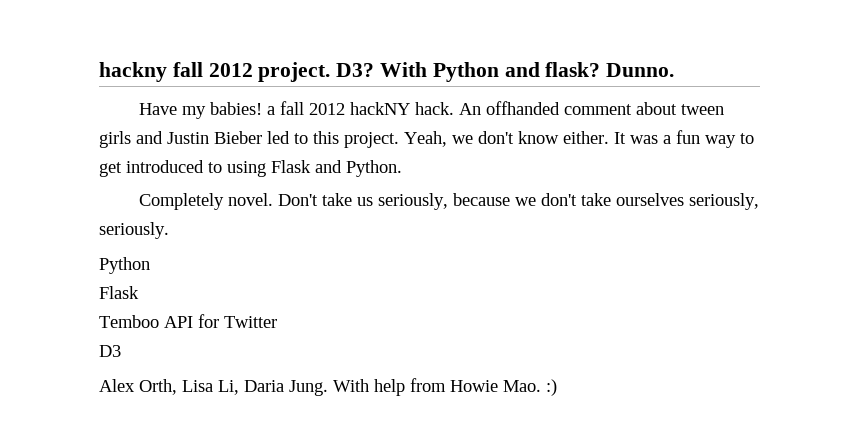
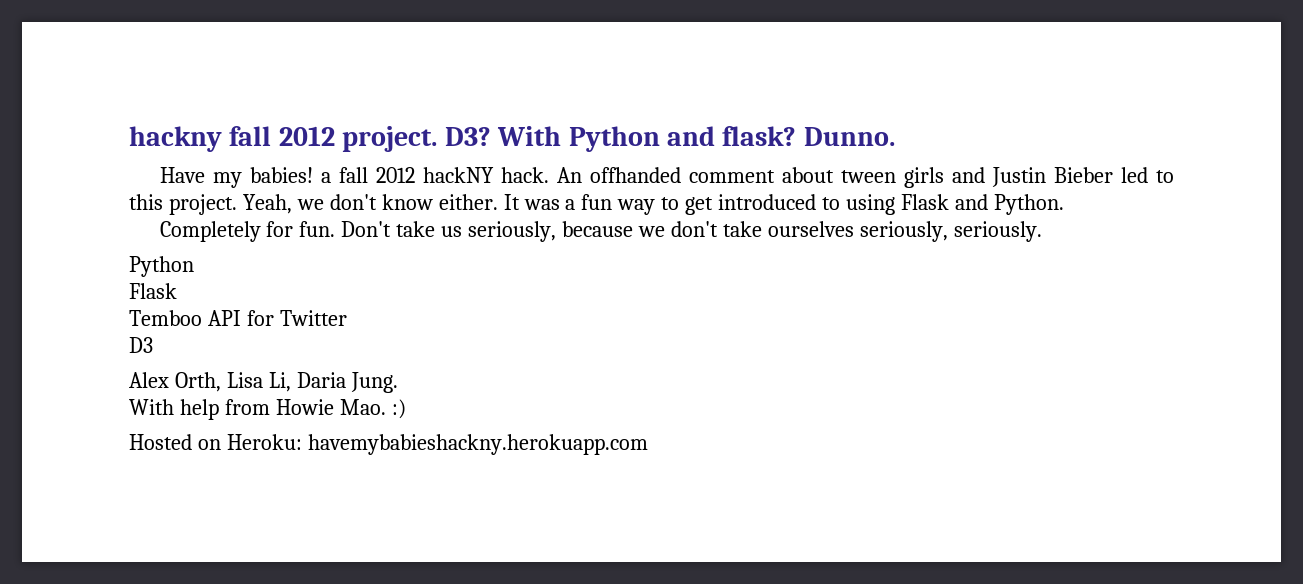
[227,193,273,206] novel. -> [266,221,336,237] for fun.
(328, 388) none -> (398, 382) //
(557, 387) none -> [129,434,648,455] // Hosted on Heroku: havemybabieshackny.herokuapp.com

